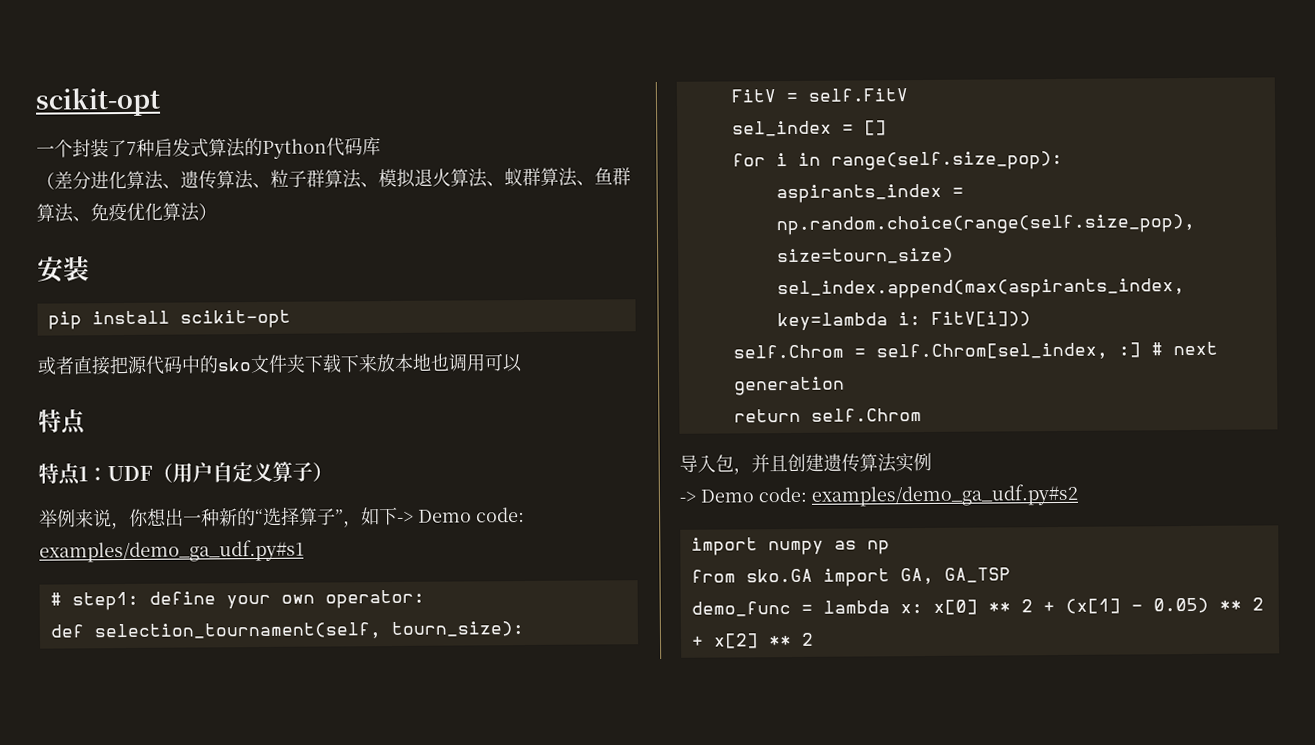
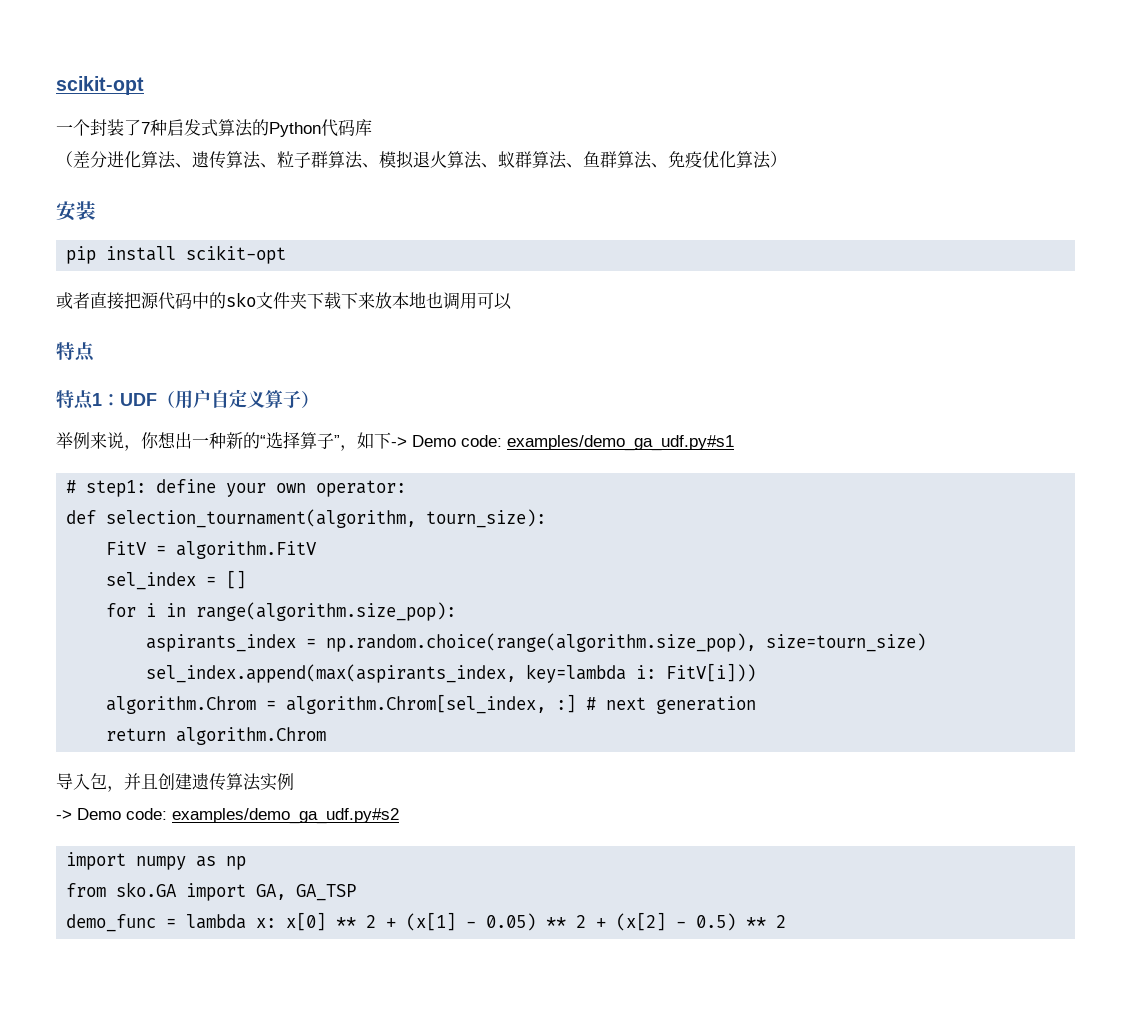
[93,622,381,641] selection_tournament(self, -> [106,509,417,528] selection_tournament(algorithm,
[807,88,908,102] self.FitV -> [176,541,318,559] algorithm.FitV
[830,150,1063,171] range(self.size_pop): -> [196,602,457,621] range(algorithm.size_pop):
[775,213,1195,236] np.random.choice(range(self.size_pop), -> [326,633,757,652] np.random.choice(range(algorithm.size_pop),
[732,342,1108,361] self.Chrom = self.Chrom[sel_index, -> [106,694,547,714] algorithm.Chrom = algorithm.Chrom[sel_index,
[810,408,922,422] self.Chrom -> [176,727,327,745] algorithm.Chrom
[712,633,759,649] x[2] -> [616,912,737,931] (x[2] - 0.5)

